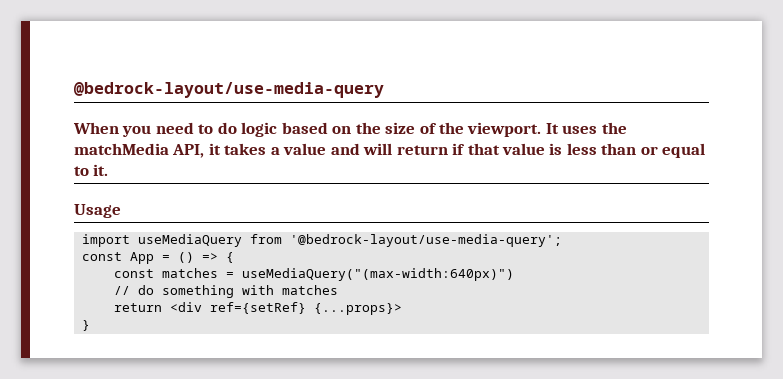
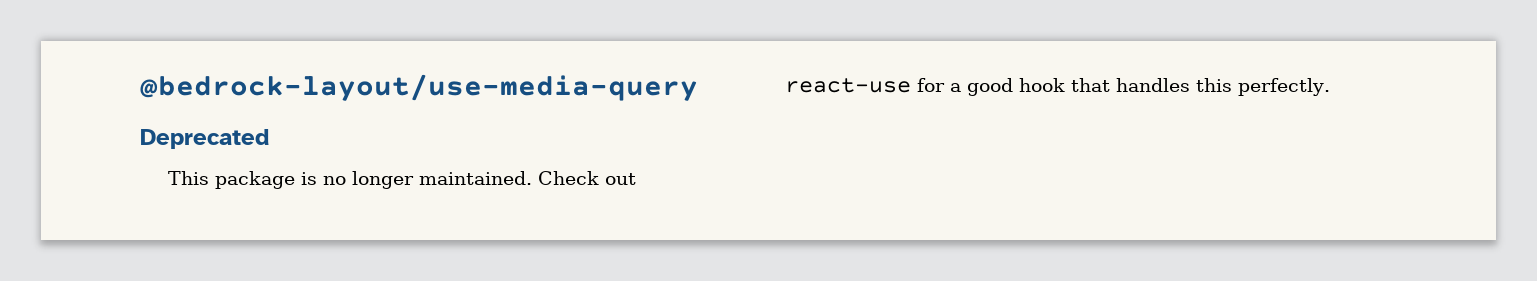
[73,122,627,137] [74,143,706,158] [74,164,109,176] [74,204,121,218] [82,234,563,247] [82,252,235,264] [114,268,515,281] [114,285,339,298] [114,302,403,315] [82,320,91,331] When you need to do logic based on the size of the viewport. It uses the matchMedia API, it takes a value and will return if that value is less than or equal to it. // Usage // import useMediaQuery from '@bedrock-layout/use-media-query'; // const App = () => { // const matches = useMediaQuery("(max-width:640px)") // // do something with matches // return <div ref={setRef} {...props}> // } -> [140,129,269,149] [168,171,637,189] [785,78,1330,96] Deprecated // This package is no longer maintained. Check out react-use for a good hook that handles this perfectly.

